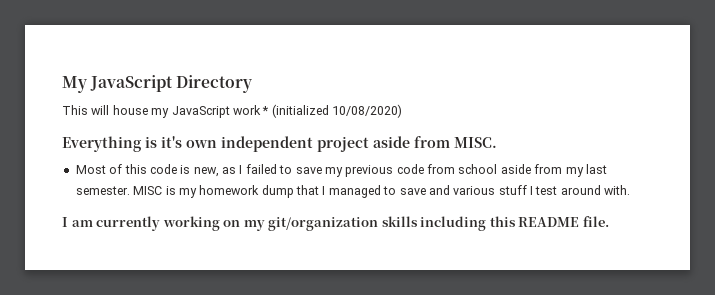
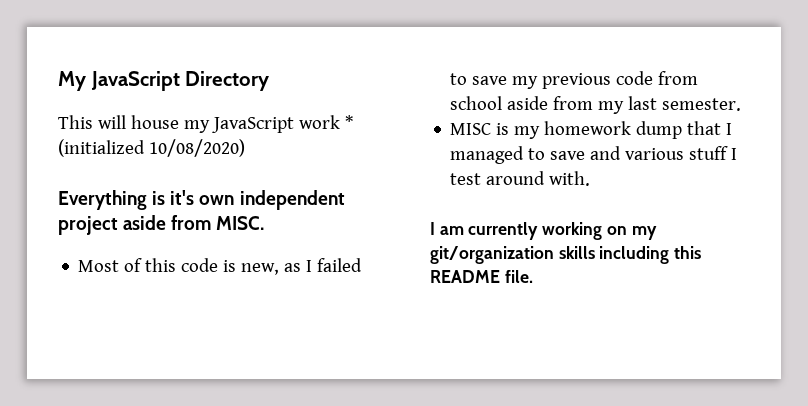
(130, 190) none -> (742, 104) //

